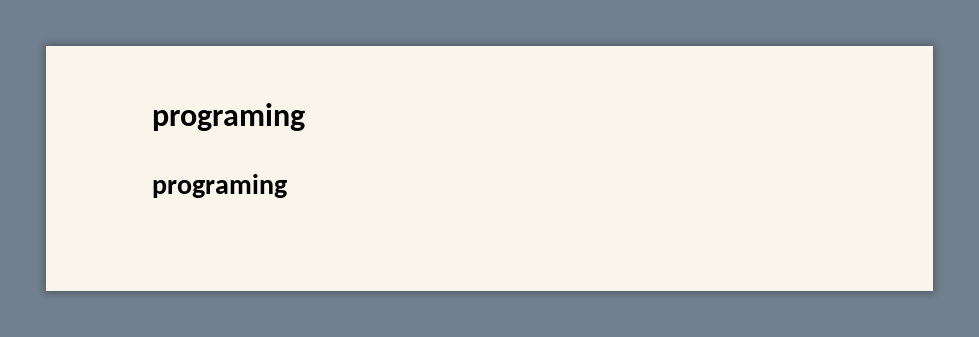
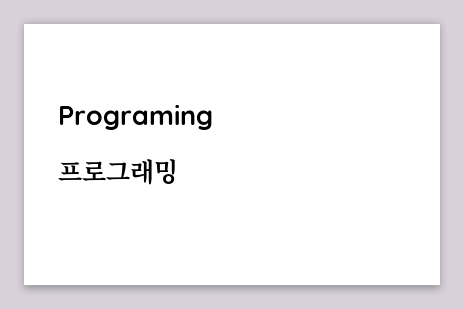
[152,103,305,131] [152,174,287,198] programing // programing -> [58,104,213,130] [58,159,178,185] Programing // 프로그래밍

